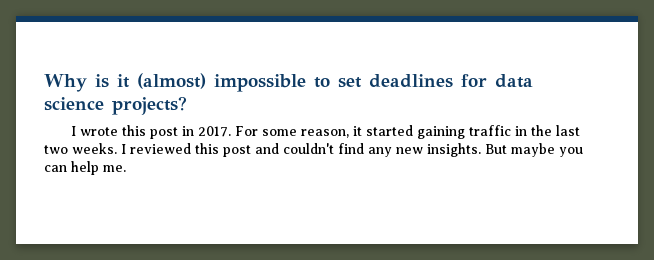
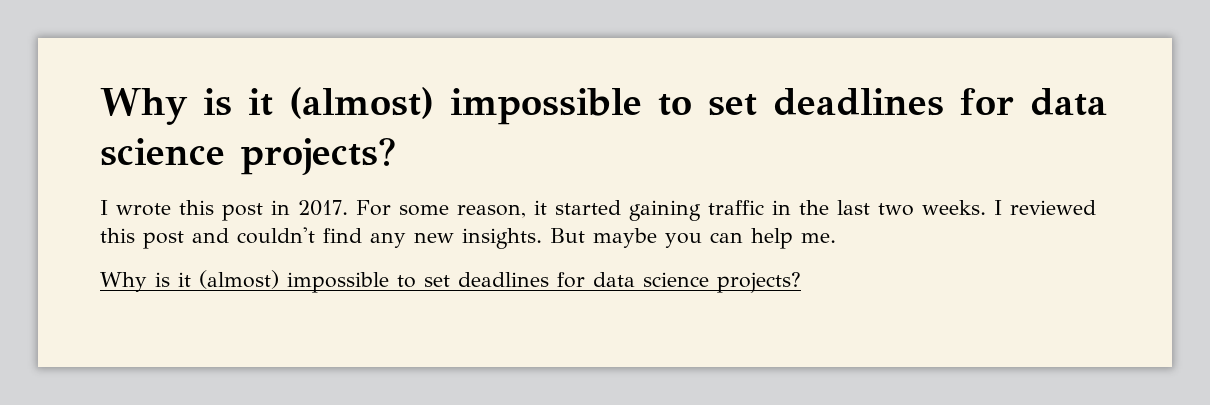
(126, 168) none -> [100,270,801,293] // Why is it (almost) impossible to set deadlines for data science projects?

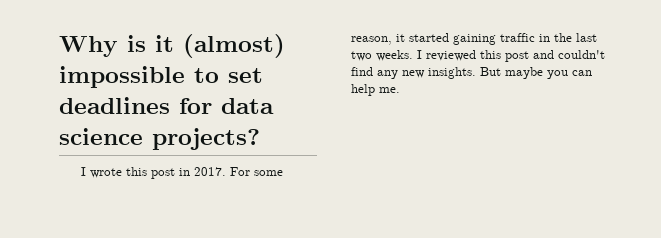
[100,270,801,293] // Why is it (almost) impossible to set deadlines for data science projects? -> (400, 90) none

